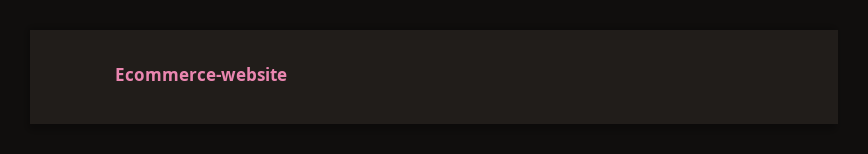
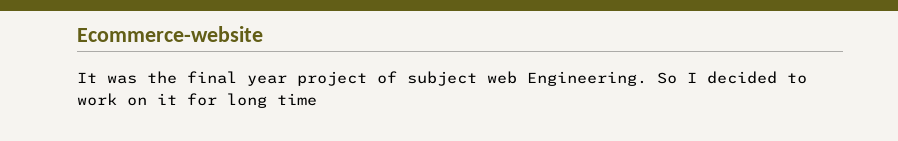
(287, 74) none -> [77,71,807,86] [77,93,317,108] // It was the final year project of subject web Engineering. So I decided to work on it for long time

